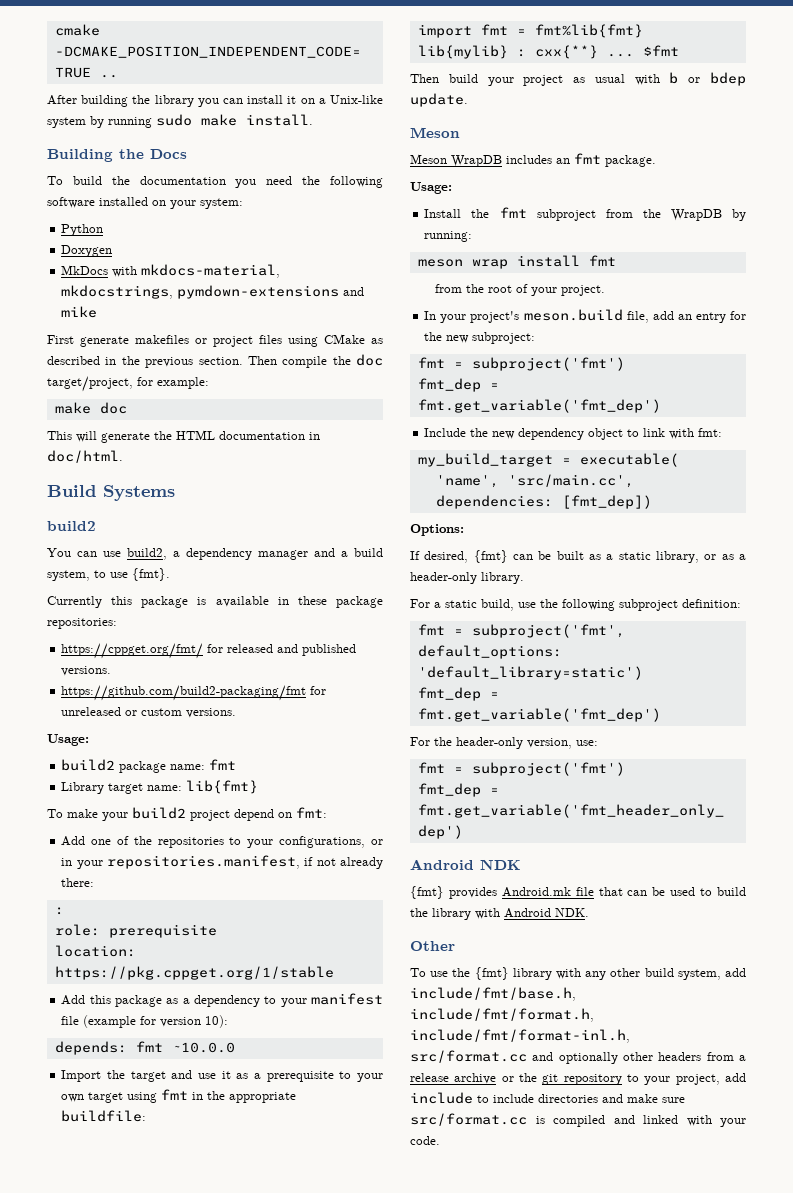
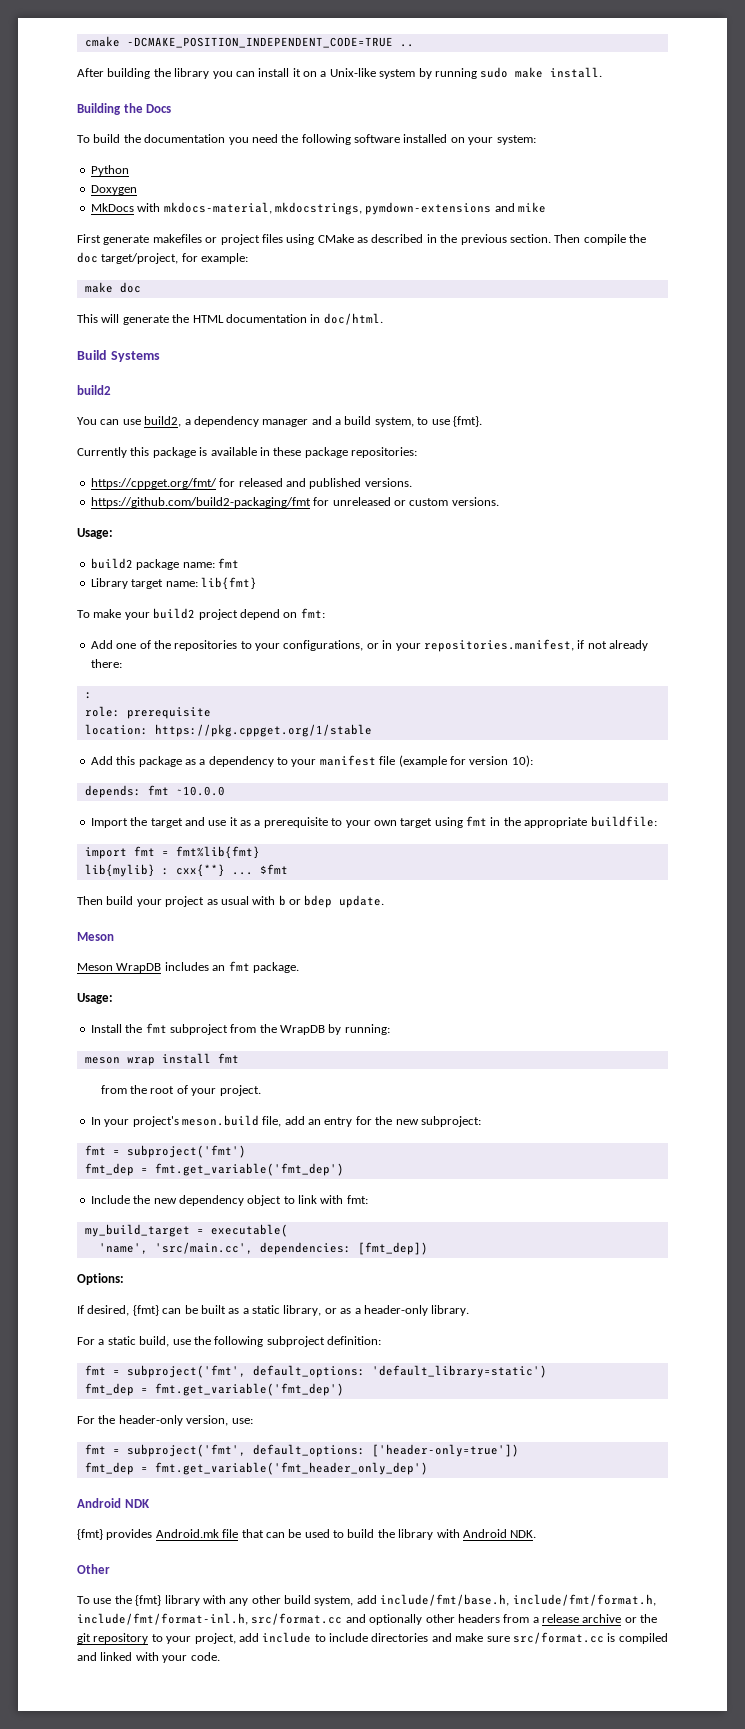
[471,762,625,776] subproject('fmt') -> [126,1444,519,1457] subproject('fmt', default_options: ['header-only=true'])

